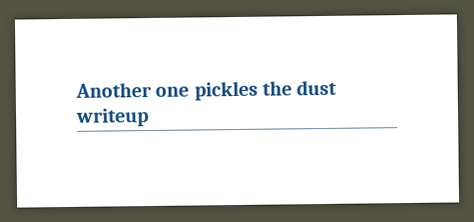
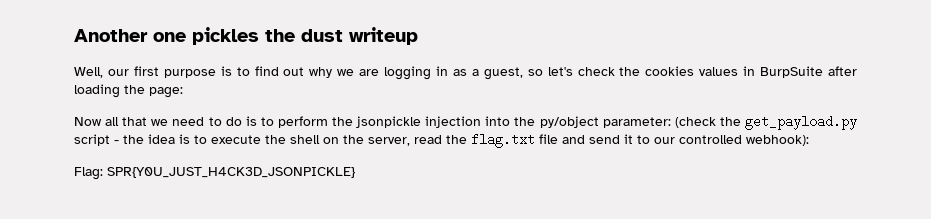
(149, 117) none -> [74,66,857,80] [74,84,183,98] [74,115,857,130] [74,133,809,148] [74,167,355,180] // Well, our first purpose is to find out why we are logging in as a guest, so let's check the cookies values in BurpSuite after loading the page: // Now all that we need to do is to perform the jsonpickle injection into the py/object parameter: (check the get_payload.py script - the idea is to execute the shell on the server, read the flag.txt file and send it to our controlled webhook): // Flag: SPR{Y0U_JUST_H4CK3D_JSONPICKLE}

